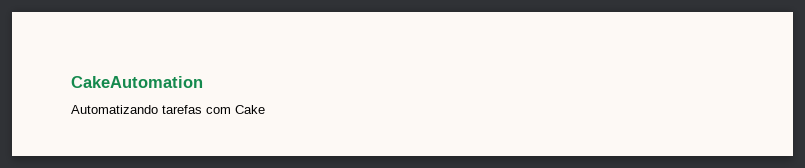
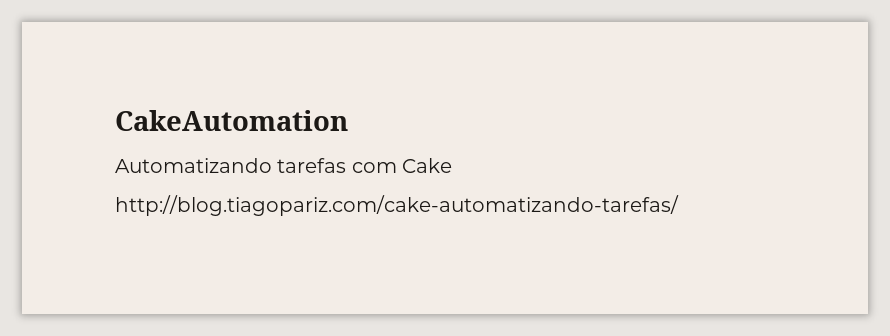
(265, 109) none -> [115,195,679,216] // http://blog.tiagopariz.com/cake-automatizando-tarefas/

